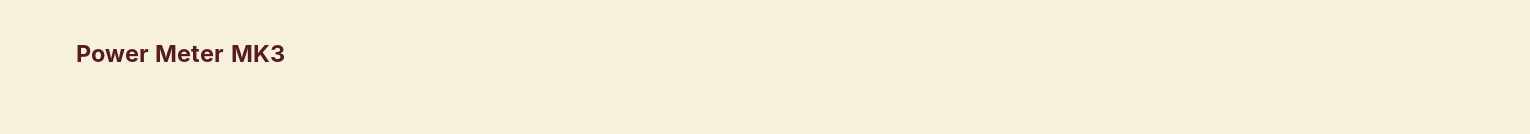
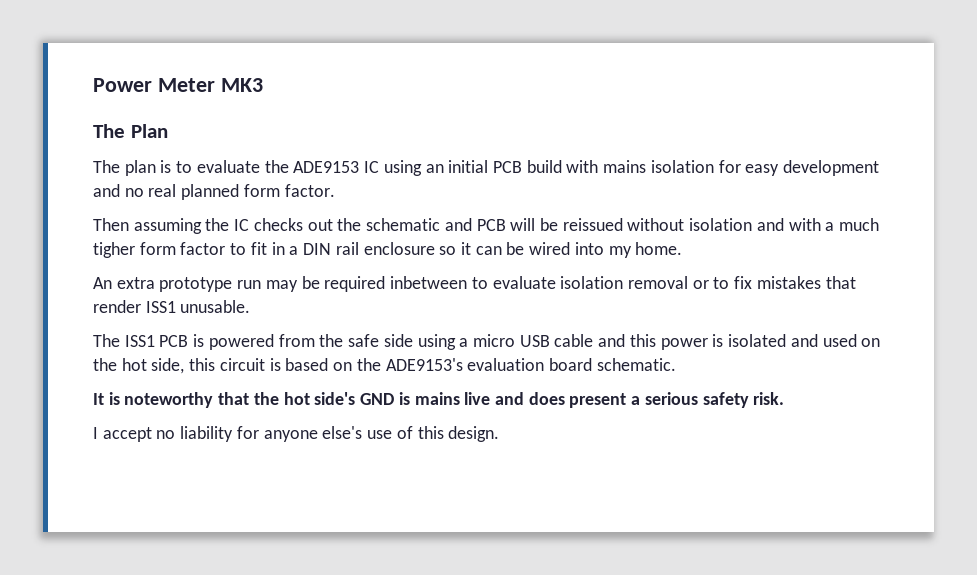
(285, 53) none -> [93,124,168,138] [93,160,880,176] [93,184,335,200] [93,218,880,234] [93,242,683,258] [93,276,856,292] [93,300,251,313] [93,334,881,350] [93,358,676,374] [93,392,785,408] [93,426,500,442] // The Plan // The plan is to evaluate the ADE9153 IC using an initial PCB build with mains isolation for easy development and no real planned form factor. // Then assuming the IC checks out the schematic and PCB will be reissued without isolation and with a much tigher form factor to fit in a DIN rail enclosure so it can be wired into my home. // An extra prototype run may be required inbetween to evaluate isolation removal or to fix mistakes that render ISS1 unusable. // The ISS1 PCB is powered from the safe side using a micro USB cable and this power is isolated and used on the hot side, this circuit is based on the ADE9153's evaluation board schematic. // It is noteworthy that the hot side's GND is mains live and does present a serious safety risk. // I accept no liability for anyone else's use of this design.

